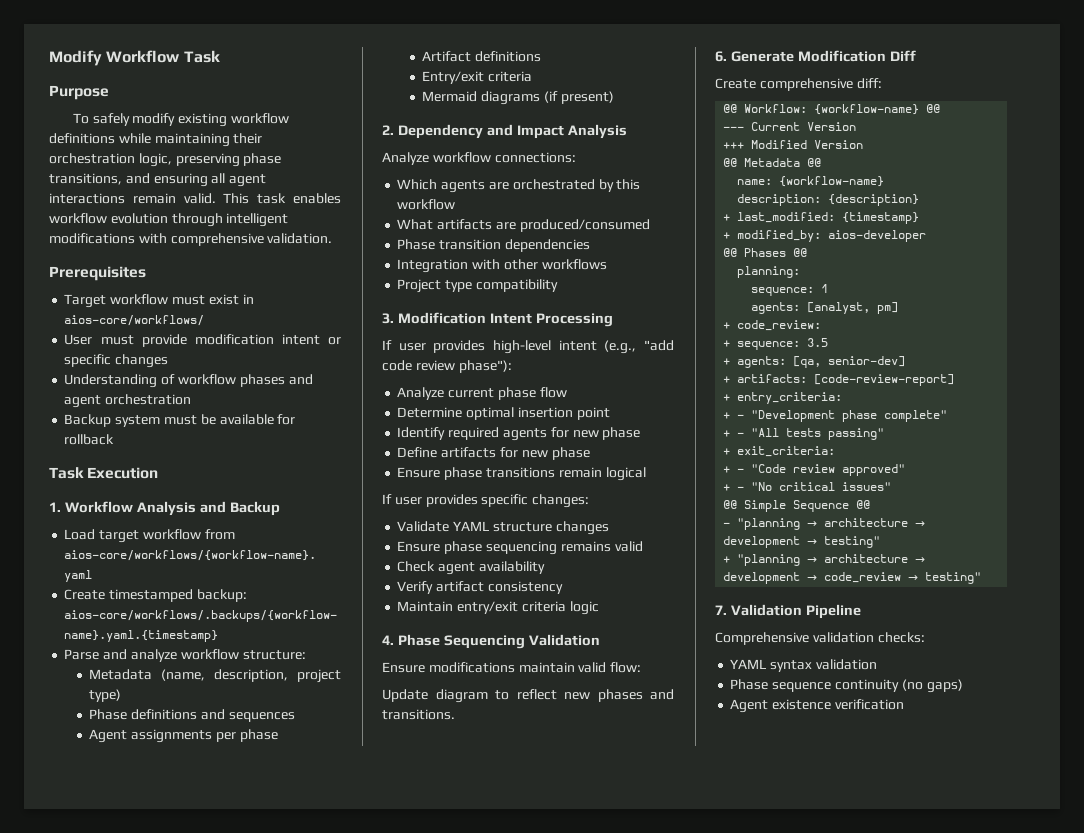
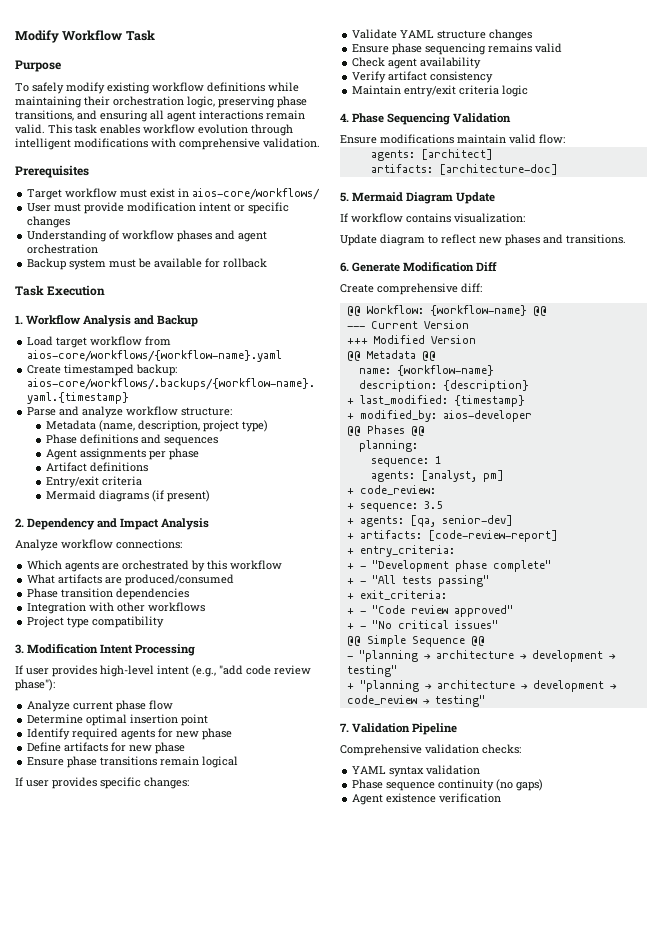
(642, 667) none -> [370,149,493,161] [370,164,558,175] [340,192,496,204] [340,213,525,223] // agents: [architect] // artifacts: [architecture-doc] // 5. Mermaid Diagram Update // If workflow contains visualization:

